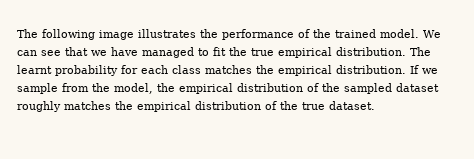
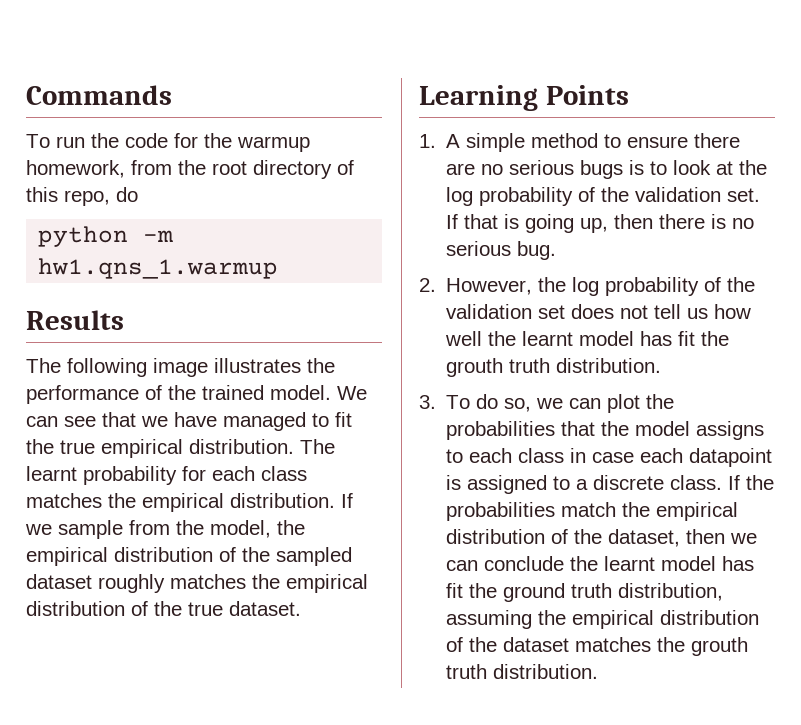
(17, 33) none -> [26,85,172,105] [26,133,310,152] [26,160,354,179] [26,187,138,206] [38,226,174,247] [38,258,279,279] [26,310,124,330] Commands // To run the code for the warmup homework, from the root directory of this repo, do // python -m hw1.qns_1.warmup // Results //
(375, 105) none -> [419,85,629,111] [419,133,741,152] [446,160,768,179] [446,187,761,206] [446,214,755,233] [446,241,557,260] [419,277,756,296] [446,304,752,319] [445,331,730,346] [446,358,662,377] [419,394,675,413] [446,421,765,440] [446,448,773,467] [446,475,775,494] [446,502,739,521] [446,529,758,547] [446,556,755,571] [446,583,724,602] [446,610,760,629] [446,637,749,656] [446,664,599,679] // Learning Points // 1. A simple method to ensure there are no serious bugs is to look at the log probability of the validation set. If that is going up, then there is no serious bug. // 2. However, the log probability of the validation set does not tell us how well the learnt model has fit the grouth truth distribution. // 3. To do so, we can plot the probabilities that the model assigns to each class in case each datapoint is assigned to a discrete class. If the probabilities match the empirical distribution of the dataset, then we can conclude the learnt model has fit the ground truth distribution, assuming the empirical distribution of the dataset matches the grouth truth distribution.

